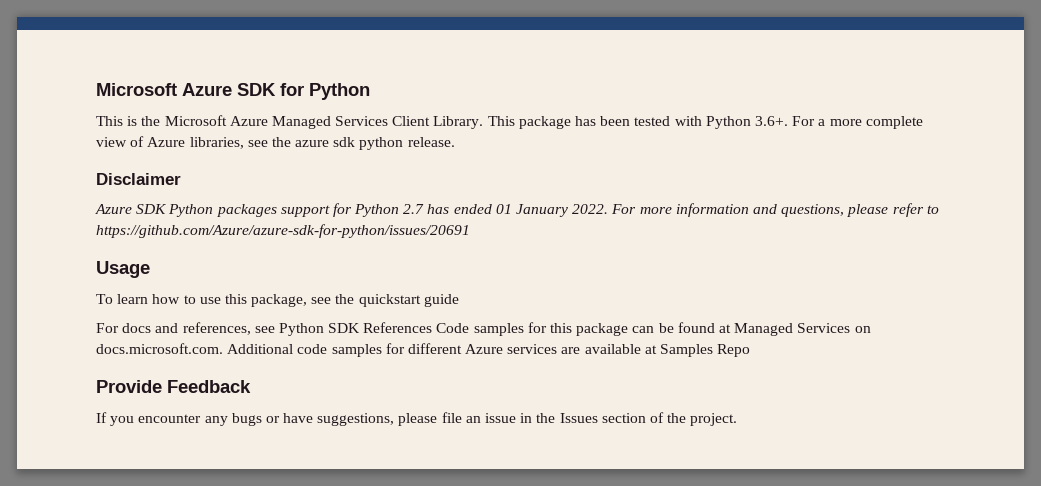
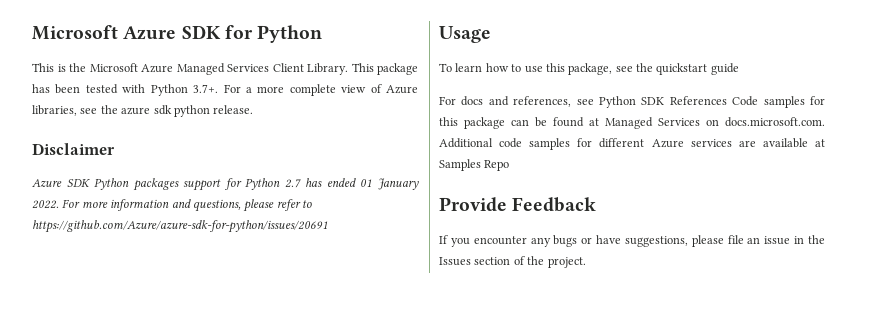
[754,116,788,126] 3.6+. -> [193,84,219,93] 3.7+.

